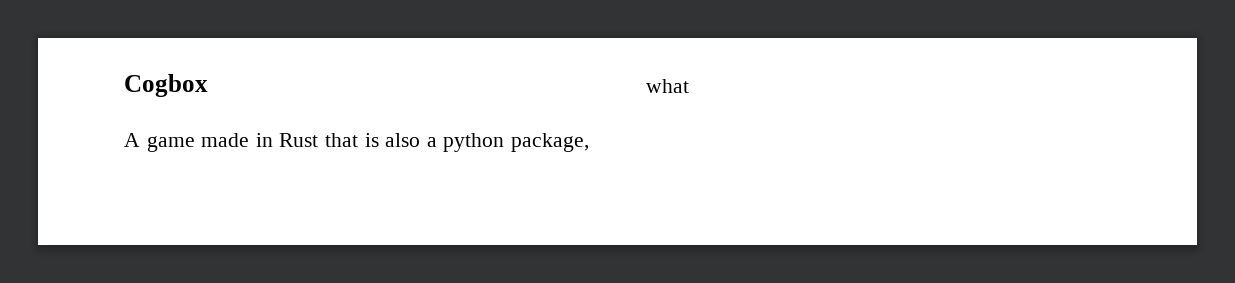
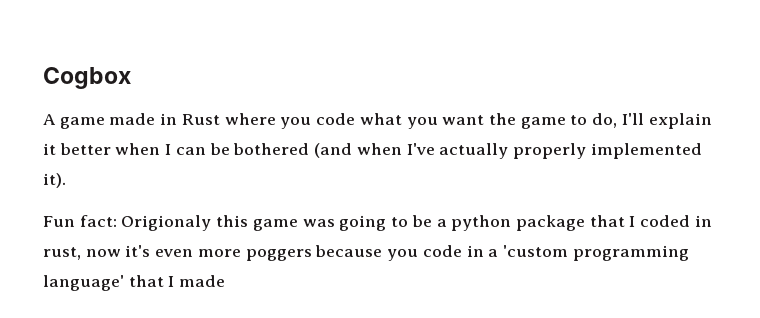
[325,133,589,152] [646,79,689,93] that is also a python package, what -> [224,113,712,129] [43,143,702,159] [43,173,66,188] [43,215,712,231] [43,245,689,261] [43,275,226,291] where you code what you want the game to do, I'll explain it better when I can be bothered (and when I've actually properly implemented it). // Fun fact: Origionaly this game was going to be a python package that I coded in rust, now it's even more poggers because you code in a 'custom programming language' that I made

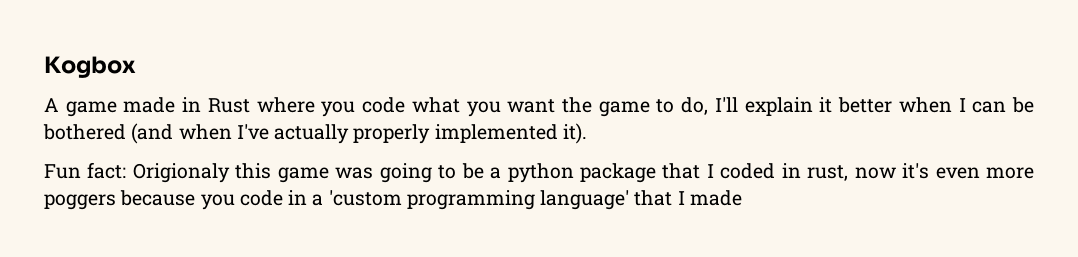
[43,67,131,89] Cogbox -> [44,56,136,78] Kogbox

